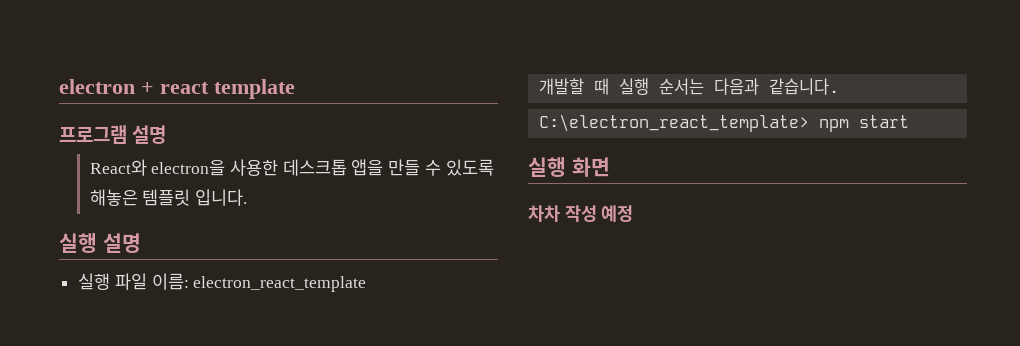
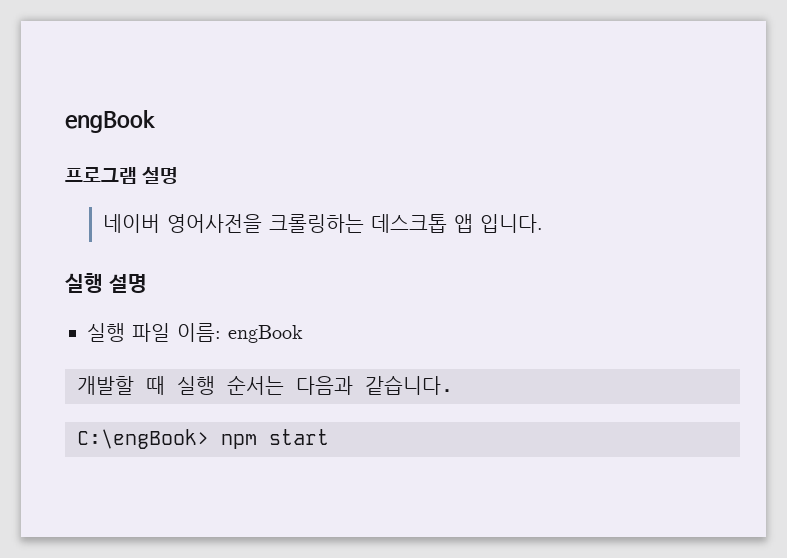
[59,79,295,99] [59,125,167,144] [89,159,494,176] [89,189,191,206] electron + react template // 프로그램 설명 // React와 electron을 사용한 데스크톱 앱을 만들 수 있도록 해놓은 템플릿 -> [65,110,156,133] [65,166,179,184] [103,214,474,233] engBook // 프로그램 설명 // 네이버 영어사전을 크롤링하는 데스크톱 앱
[193,276,367,292] electron_react_template -> [228,325,303,343] engBook
[538,114,809,132] C:\electron_react_template> -> [77,429,209,449] C:\engBook>
[528,157,610,177] [528,205,634,222] // 실행 화면 // 차차 작성 예정 -> (329, 437) none

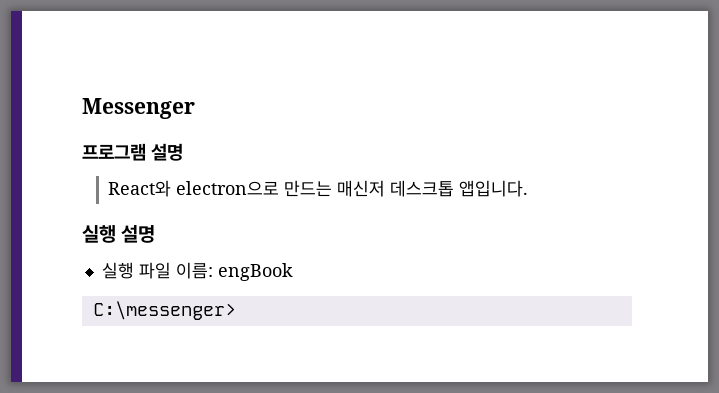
[65,110,156,133] engBook -> [82,98,195,119] Messenger
[103,214,544,233] 네이버 영어사전을 크롤링하는 데스크톱 앱 입니다. -> [108,180,529,197] React와 electron으로 만드는 매신저 데스크톱 앱입니다.
[77,375,453,395] [77,429,329,449] 개발할 때 실행 순서는 다음과 같습니다. // C:\engBook> npm start -> [92,301,236,320] C:\messenger>

